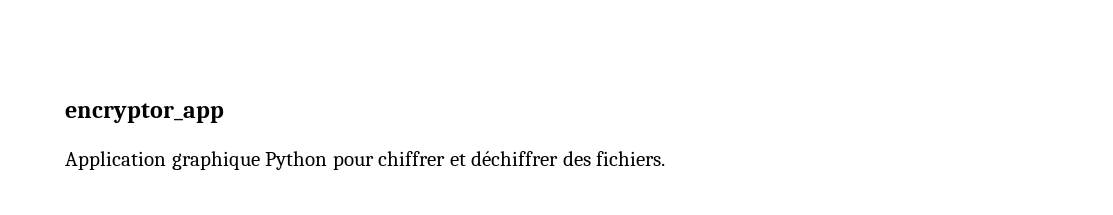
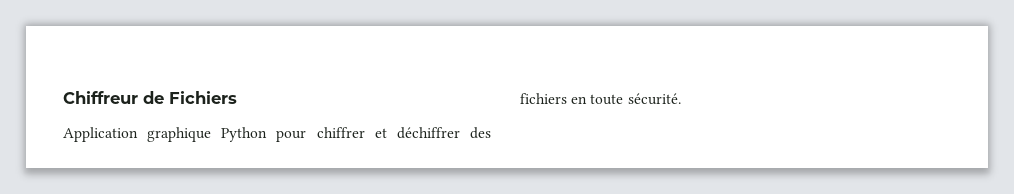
[65,103,224,123] encryptor_app -> [63,91,237,104] Chiffreur de Fichiers
[596,151,666,166] fichiers. -> [520,93,681,105] fichiers en toute sécurité.

